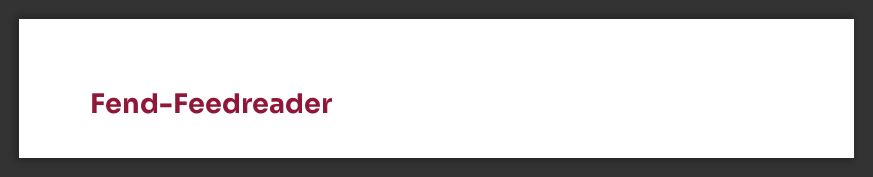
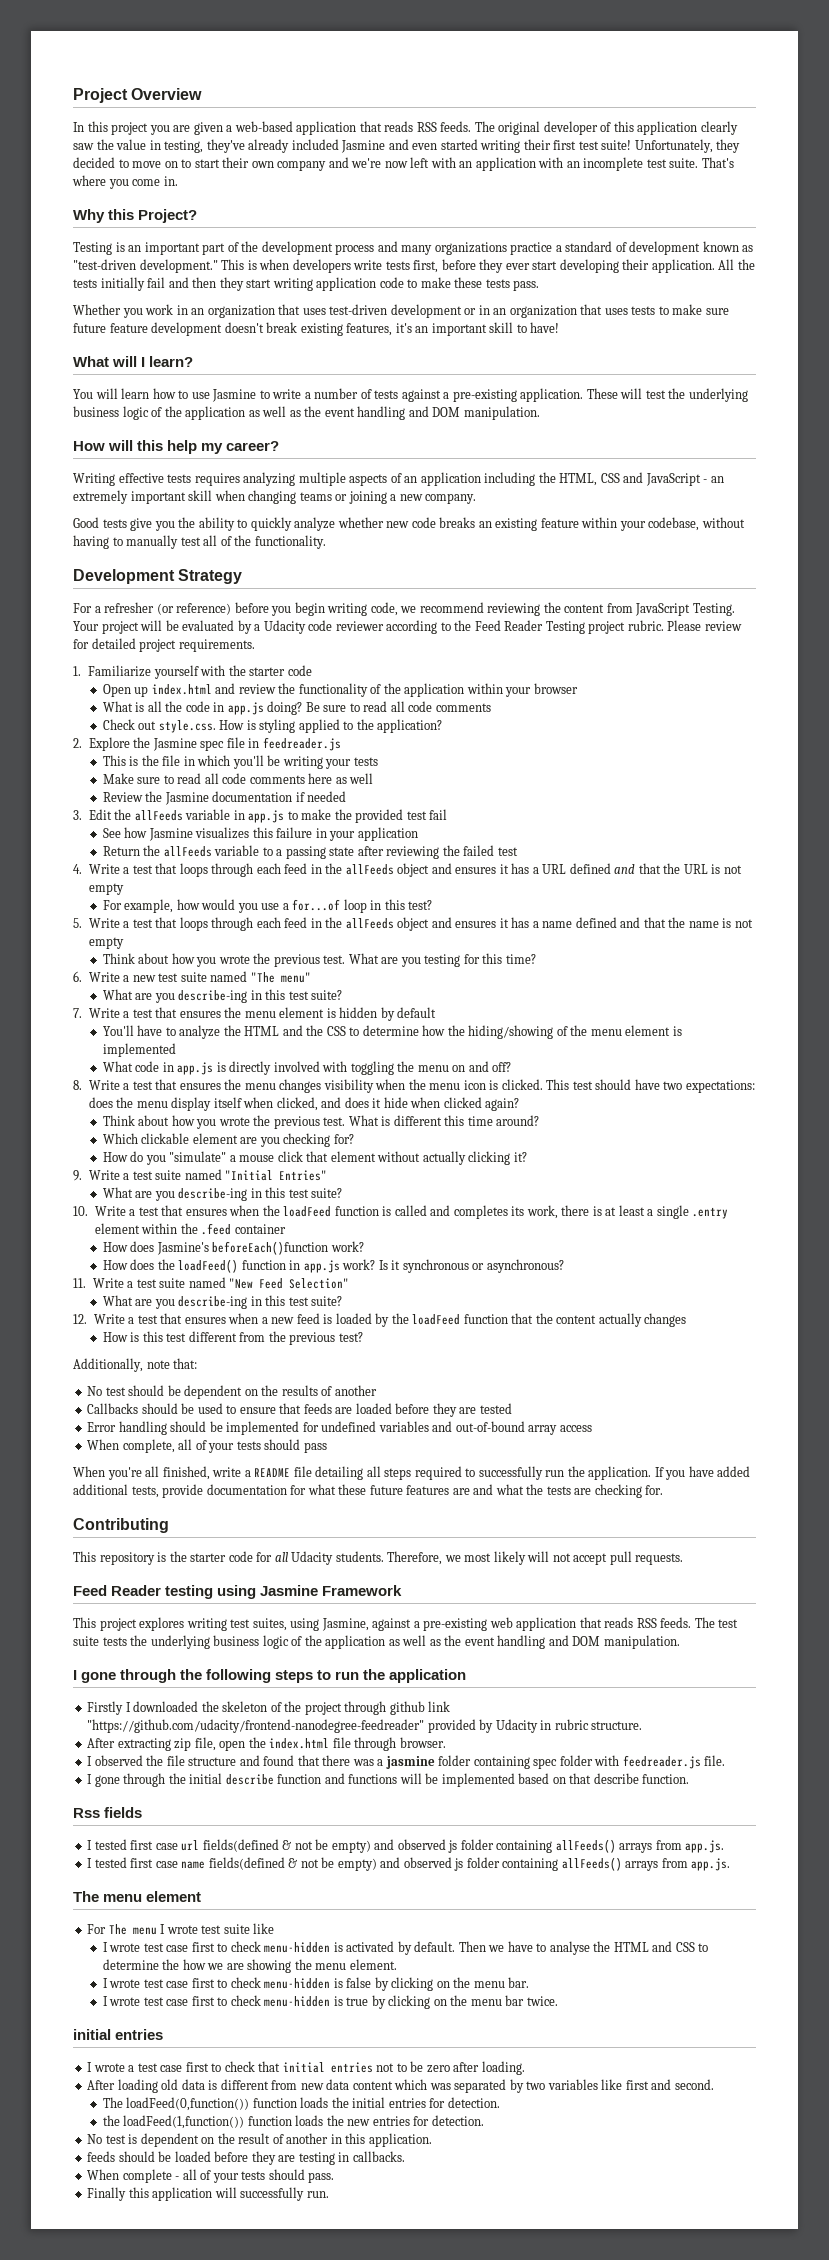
[90,93,333,114] Fend-Feedreader -> [73,88,203,103] [73,121,738,135] [73,139,741,153] [73,157,734,171] [72,175,178,189] [73,209,198,223] [73,241,754,255] [73,259,755,273] [73,277,540,291] [73,304,729,318] [73,322,560,336] [73,356,194,367] [73,388,748,402] [73,406,540,420] [73,440,280,454] [73,472,724,486] [73,490,477,504] [73,517,745,531] [73,535,326,549] [73,569,243,584] [73,602,735,616] [73,620,742,634] [73,638,255,652] [73,665,312,679] [102,683,578,697] [102,701,491,715] [102,719,443,733] [73,737,341,751] [102,755,378,769] [102,773,374,784] [102,791,347,805] [73,809,448,823] [102,827,418,841] [102,845,518,859] [73,863,742,877] [88,883,124,895] [102,899,433,913] [73,917,753,931] [88,937,124,949] [102,953,536,967] [73,971,311,983] [102,989,343,1003] [73,1007,437,1021] [102,1025,682,1039] [102,1043,176,1057] [102,1061,512,1075] [73,1079,755,1093] [88,1097,520,1111] [102,1115,540,1129] [102,1133,354,1147] [102,1151,527,1165] [73,1169,328,1181] [102,1187,343,1201] [73,1205,729,1219] [94,1223,286,1235] [102,1241,364,1255] [102,1259,564,1273] [73,1277,350,1289] [102,1295,343,1309] [73,1313,687,1327] [102,1331,363,1345] [73,1358,198,1372] [87,1385,377,1399] [87,1403,512,1417] [87,1421,592,1435] [87,1439,327,1453] [73,1466,751,1480] [73,1484,664,1498] [73,1518,169,1533] [73,1551,684,1565] [73,1585,403,1599] [73,1617,739,1631] [73,1635,680,1649] [73,1669,467,1683] [87,1701,451,1715] [87,1719,643,1733] [87,1737,446,1751] [87,1755,726,1769] [87,1773,690,1787] [73,1807,143,1818] [87,1839,725,1853] [87,1857,731,1871] [73,1891,202,1902] [87,1923,275,1935] [102,1941,709,1955] [102,1959,397,1973] [102,1977,530,1991] [102,1995,558,2009] [73,2029,164,2040] [87,2061,525,2075] [87,2079,714,2093] [102,2097,500,2111] [102,2115,484,2129] [87,2133,432,2147] [87,2151,405,2165] [87,2169,335,2183] [87,2187,329,2201] Project Overview // In this project you are given a web-based application that reads RSS feeds. The original developer of this application clearly saw the value in testing, they've already included Jasmine and even started writing their first test suite! Unfortunately, they decided to move on to start their own company and we're now left with an application with an incomplete test suite. That's where you come in. // Why this Project? // Testing is an important part of the development process and many organizations practice a standard of development known as "test-driven development." This is when developers write tests first, before they ever start developing their application. All the tests initially fail and then they start writing application code to make these tests pass. // Whether you work in an organization that uses test-driven development or in an organization that uses tests to make sure future feature development doesn't break existing features, it's an important skill to have! // What will I learn? // You will learn how to use Jasmine to write a number of tests against a pre-existing application. These will test the underlying business logic of the application as well as the event handling and DOM manipulation. // How will this help my career? // Writing effective tests requires analyzing multiple aspects of an application including the HTML, CSS and JavaScript - an extremely important skill when changing teams or joining a new company. // Good tests give you the ability to quickly analyze whether new code breaks an existing feature within your codebase, without having to manually test all of the functionality. // Development Strategy // For a refresher (or reference) before you begin writing code, we recommend reviewing the content from JavaScript Testing. Your project will be evaluated by a Udacity code reviewer according to the Feed Reader Testing project rubric. Please review for detailed project requirements. // 1. Familiarize yourself with the starter code // Open up index.html and review the functionality of the application within your browser // What is all the code in app.js doing? Be sure to read all code comments // Check out style.css. How is styling applied to the application? // 2. Explore the Jasmine spec file in feedreader.js // This is the file in which you'll be writing your tests // Make sure to read all code comments here as well // Review the Jasmine documentation if needed // 3. Edit the allFeeds variable in app.js to make the provided test fail // See how Jasmine visualizes this failure in your application // Return the allFeeds variable to a passing state after reviewing the failed test // 4. Write a test that loops through each feed in the allFeeds object and ensures it has a URL defined and that the URL is not empty // For example, how would you use a for...of loop in this test? // 5. Write a test that loops through each feed in the allFeeds object and ensures it has a name defined and that the name is not empty // Think about how you wrote the previous test. What are you testing for this time? // 6. Write a new test suite named "The menu" // What are you describe-ing in this test suite? // 7. Write a test that ensures the menu element is hidden by default // You'll have to analyze the HTML and the CSS to determine how the hiding/showing of the menu element is implemented // What code in app.js is directly involved with toggling the menu on and off? // 8. Write a test that ensures the menu changes visibility when the menu icon is clicked. This test should have two expectations: does the menu display itself when clicked, and does it hide when clicked again? // Think about how you wrote the previous test. What is different this time around? // Which clickable element are you checking for? // How do you "simulate" a mouse click that element without actually clicking it? // 9. Write a test suite named "Initial Entries" // What are you describe-ing in this test suite? // 10. Write a test that ensures when the loadFeed function is called and completes its work, there is at least a single .entry element within the .feed container // How does Jasmine's beforeEach()function work? // How does the loadFeed() function in app.js work? Is it synchronous or asynchronous? // 11. Write a test suite named "New Feed Selection" // What are you describe-ing in this test suite? // 12. Write a test that ensures when a new feed is loaded by the loadFeed function that the content actually changes // How is this test different from the previous test? // Additionally, note that: // No test should be dependent on the results of another // Callbacks should be used to ensure that feeds are loaded before they are tested // Error handling should be implemented for undefined variables and out-of-bound array access // When complete, all of your tests should pass // When you're all finished, write a README file detailing all steps required to successfully run the application. If you have added additional tests, provide documentation for what these future features are and what the tests are checking for. // Contributing // This repository is the starter code for all Udacity students. Therefore, we most likely will not accept pull requests. // Feed Reader testing using Jasmine Framework // This project explores writing test suites, using Jasmine, against a pre-existing web application that reads RSS feeds. The test suite tests the underlying business logic of the application as well as the event handling and DOM manipulation. // I gone through the following steps to run the application // Firstly I downloaded the skeleton of the project through github link "https://github.com/udacity/frontend-nanodegree-feedreader" provided by Udacity in rubric structure. // After extracting zip file, open the index.html file through browser. // I observed the file structure and found that there was a jasmine folder containing spec folder with feedreader.js file. // I gone through the initial describe function and functions will be implemented based on that describe function. // Rss fields // I tested first case url fields(defined & not be empty) and observed js folder containing allFeeds() arrays from app.js. // I tested first case name fields(defined & not be empty) and observed js folder containing allFeeds() arrays from app.js. // The menu element // For The menu I wrote test suite like // I wrote test case first to check menu-hidden is activated by default. Then we have to analyse the HTML and CSS to determine the how we are showing the menu element. // I wrote test case first to check menu-hidden is false by clicking on the menu bar. // I wrote test case first to check menu-hidden is true by clicking on the menu bar twice. // initial entries // I wrote a test case first to check that initial entries not to be zero after loading. // After loading old data is different from new data content which was separated by two variables like first and second. // The loadFeed(0,function()) function loads the initial entries for detection. // the loadFeed(1,function()) function loads the new entries for detection. // No test is dependent on the result of another in this application. // feeds should be loaded before they are testing in callbacks. // When complete - all of your tests should pass. // Finally this application will successfully run.

